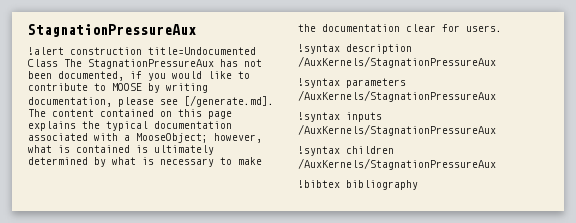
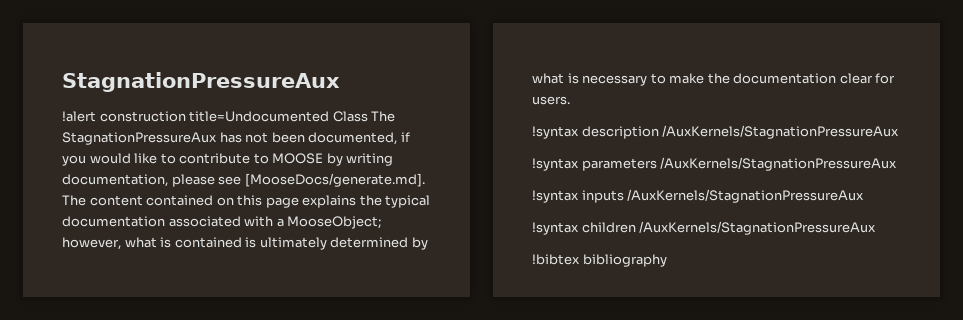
[184,95,274,107] [/generate.md]. -> [244,173,425,187] [MooseDocs/generate.md].

